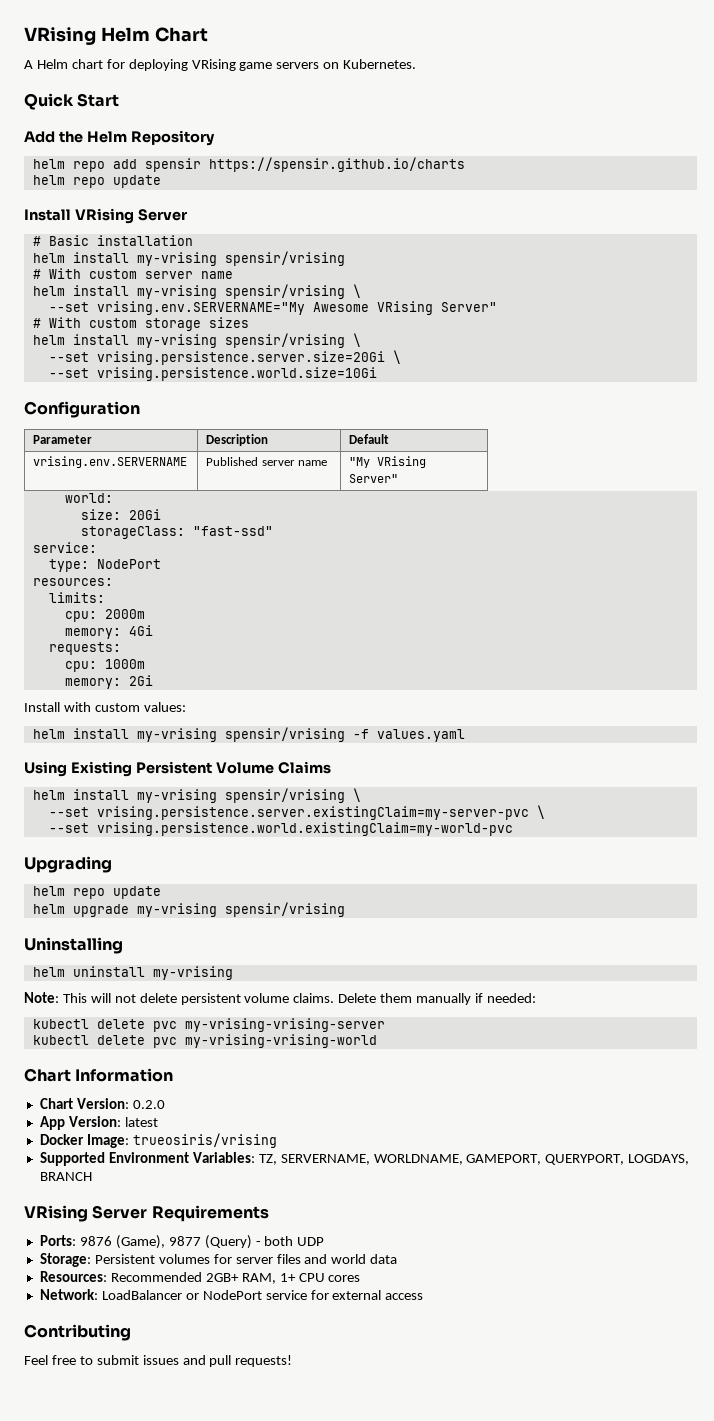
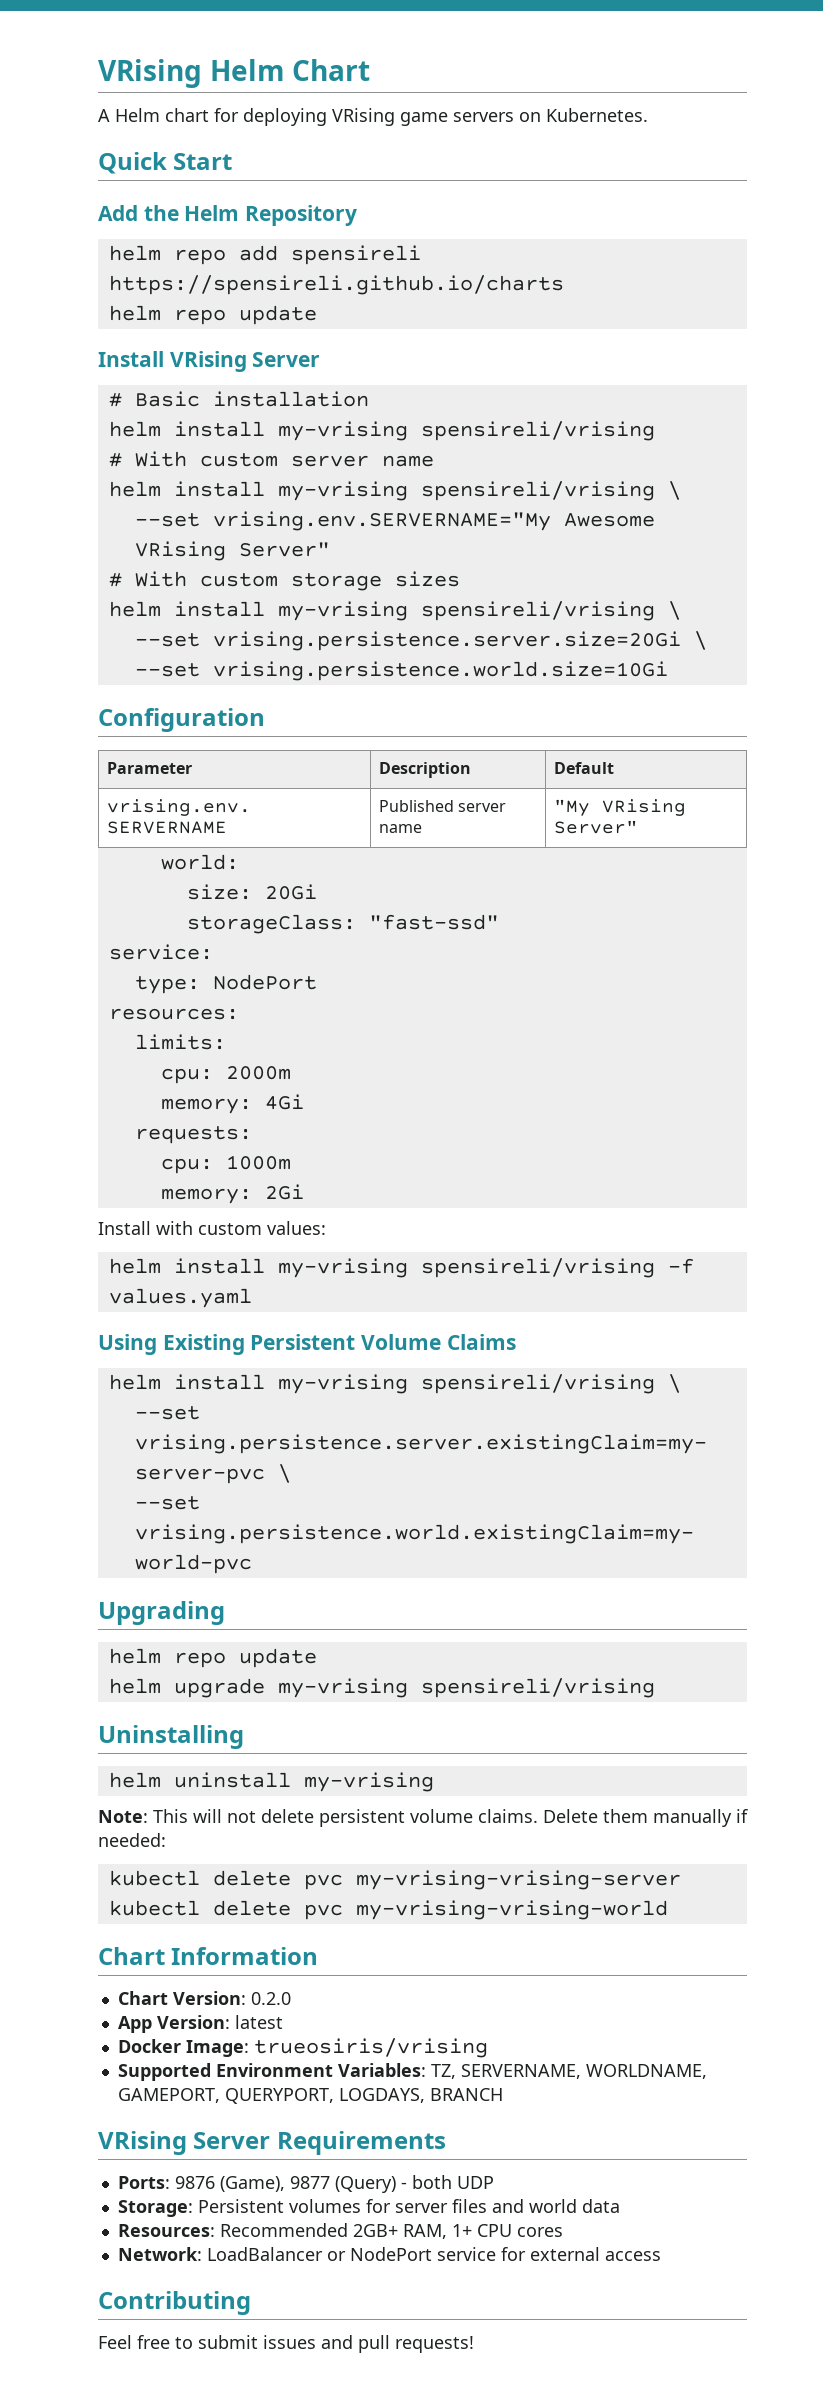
[144,157,465,172] spensir https://spensir.github.io/charts -> [290,245,421,265] [108,275,564,295] spensireli https://spensireli.github.io/charts
[224,251,345,266] spensir/vrising -> [420,421,655,441] spensireli/vrising
[224,284,345,299] spensir/vrising -> [420,481,655,501] spensireli/vrising
[224,333,345,348] spensir/vrising -> [420,601,655,621] spensireli/vrising
[224,727,345,742] spensir/vrising -> [420,1258,655,1278] spensireli/vrising
[224,788,345,803] spensir/vrising -> [420,1374,655,1394] spensireli/vrising
[224,902,345,917] spensir/vrising -> [420,1678,655,1698] spensireli/vrising

